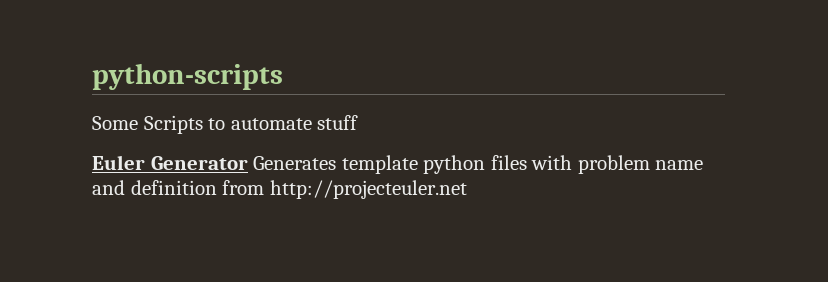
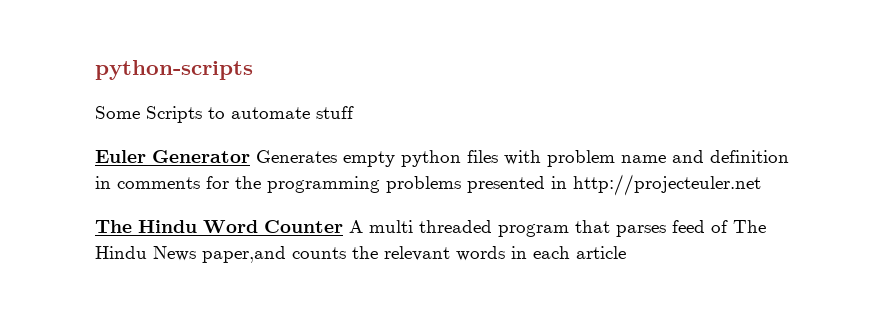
[341,155,418,174] template -> [343,151,395,167] empty
[222,180,467,199] from http://projecteuler.net -> [95,174,761,196] [95,220,766,237] [95,246,626,263] in comments for the programming problems presented in http://projecteuler.net // The Hindu Word Counter A multi threaded program that parses feed of The Hindu News paper,and counts the relevant words in each article

